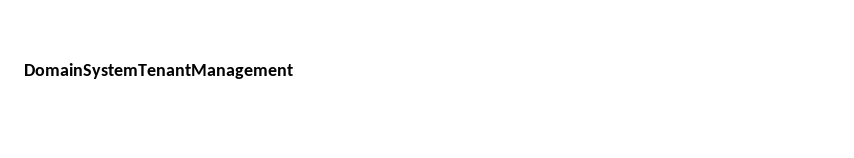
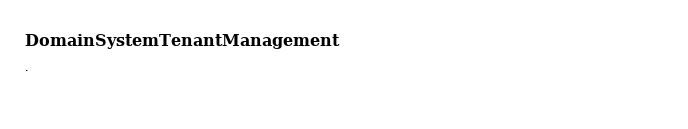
(293, 71) none -> [25,70,29,71] // .

